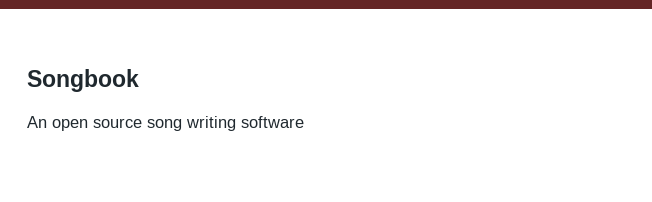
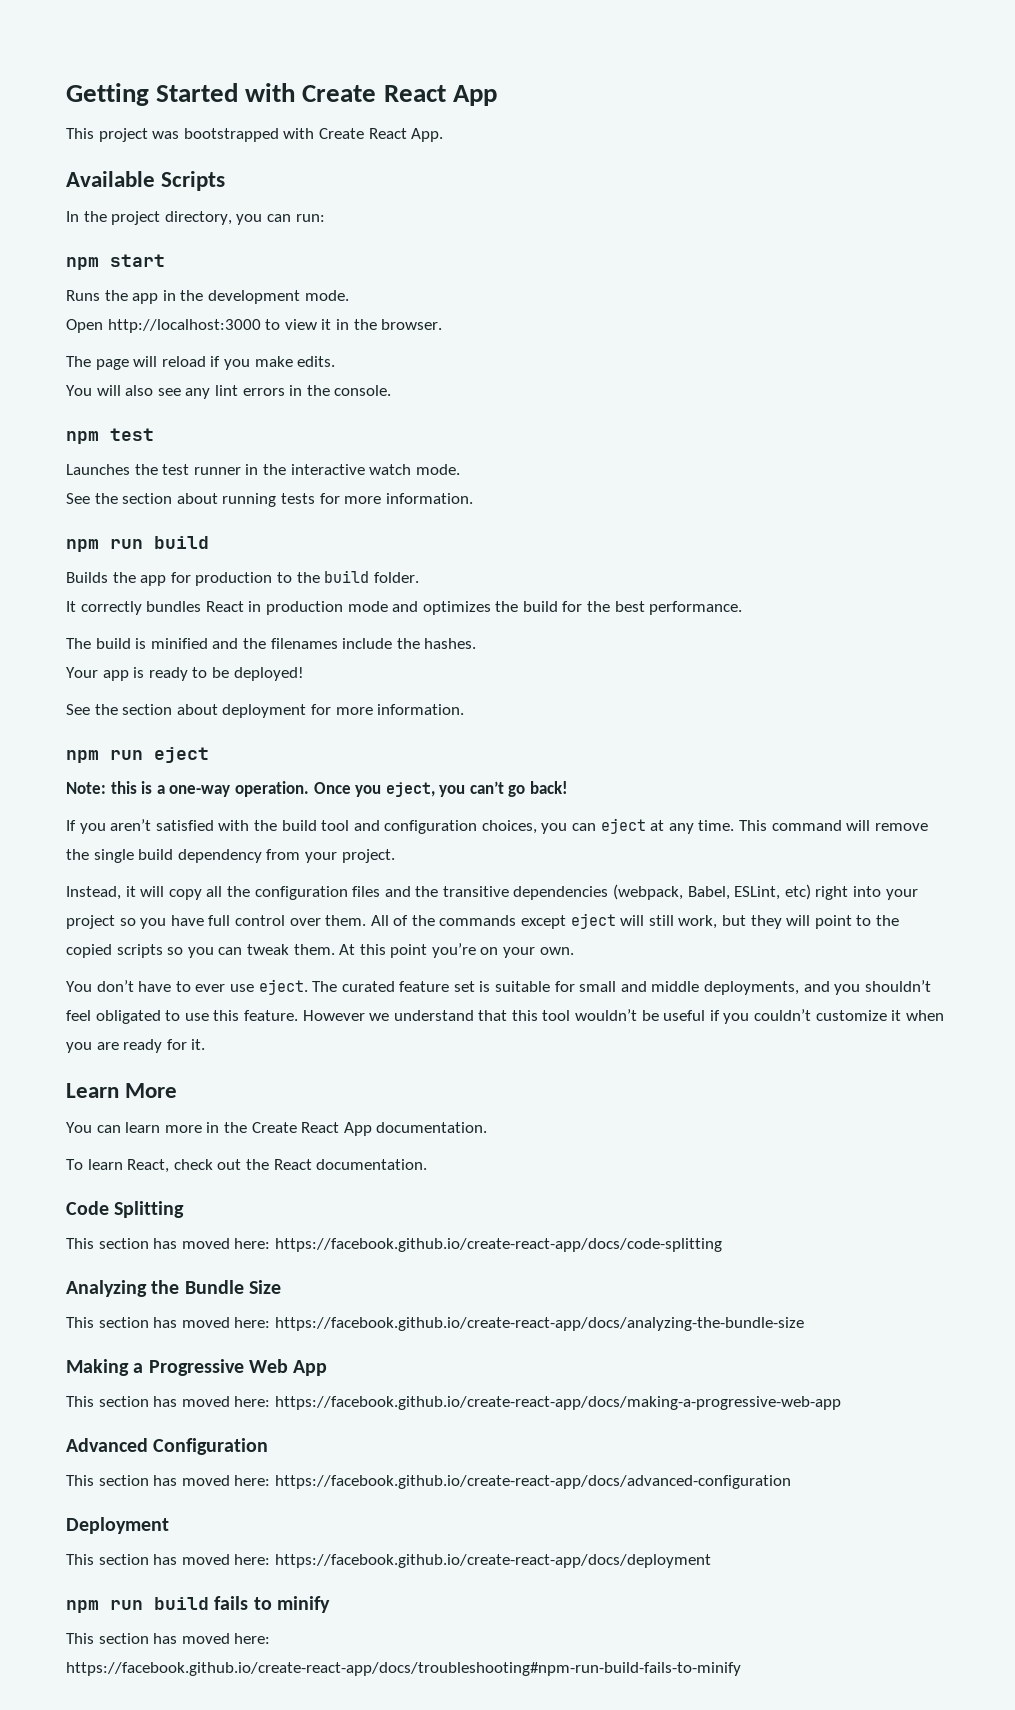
[27,69,139,92] [27,116,304,131] Songbook // An open source song writing software -> [66,83,497,106] [66,128,444,142] [66,171,226,191] [66,211,325,225] [66,254,165,270] [66,290,349,304] [66,319,443,333] [66,356,336,370] [66,385,392,399] [66,428,154,444] [66,464,460,475] [66,493,473,507] [66,536,209,552] [66,570,419,586] [66,601,743,615] [66,638,477,649] [66,667,304,681] [66,704,465,718] [66,747,209,763] [66,781,569,797] [66,818,928,834] [66,849,395,863] [66,884,918,900] [66,913,899,929] [66,943,574,958] [66,979,931,995] [66,1009,944,1024] [66,1039,206,1053] [66,1083,178,1098] [66,1122,488,1136] [66,1159,428,1173] [66,1201,185,1218] [66,1238,722,1252] [66,1280,281,1297] [66,1317,804,1331] [66,1359,328,1376] [66,1396,841,1410] [66,1438,269,1455] [66,1475,791,1489] [66,1517,169,1534] [66,1554,711,1568] [66,1596,330,1613] [66,1633,271,1644] [66,1662,741,1676] Getting Started with Create React App // This project was bootstrapped with Create React App. // Available Scripts // In the project directory, you can run: // npm start // Runs the app in the development mode. // Open http://localhost:3000 to view it in the browser. // The page will reload if you make edits. // You will also see any lint errors in the console. // npm test // Launches the test runner in the interactive watch mode. // See the section about running tests for more information. // npm run build // Builds the app for production to the build folder. // It correctly bundles React in production mode and optimizes the build for the best performance. // The build is minified and the filenames include the hashes. // Your app is ready to be deployed! // See the section about deployment for more information. // npm run eject // Note: this is a one-way operation. Once you eject, you can’t go back! // If you aren’t satisfied with the build tool and configuration choices, you can eject at any time. This command will remove the single build dependency from your project. // Instead, it will copy all the configuration files and the transitive dependencies (webpack, Babel, ESLint, etc) right into your project so you have full control over them. All of the commands except eject will still work, but they will point to the copied scripts so you can tweak them. At this point you’re on your own. // You don’t have to ever use eject. The curated feature set is suitable for small and middle deployments, and you shouldn’t feel obligated to use this feature. However we understand that this tool wouldn’t be useful if you couldn’t customize it when you are ready for it. // Learn More // You can learn more in the Create React App documentation. // To learn React, check out the React documentation. // Code Splitting // This section has moved here: https://facebook.github.io/create-react-app/docs/code-splitting // Analyzing the Bundle Size // This section has moved here: https://facebook.github.io/create-react-app/docs/analyzing-the-bundle-size // Making a Progressive Web App // This section has moved here: https://facebook.github.io/create-react-app/docs/making-a-progressive-web-app // Advanced Configuration // This section has moved here: https://facebook.github.io/create-react-app/docs/advanced-configuration // Deployment // This section has moved here: https://facebook.github.io/create-react-app/docs/deployment // npm run build fails to minify // This section has moved here: https://facebook.github.io/create-react-app/docs/troubleshooting#npm-run-build-fails-to-minify

